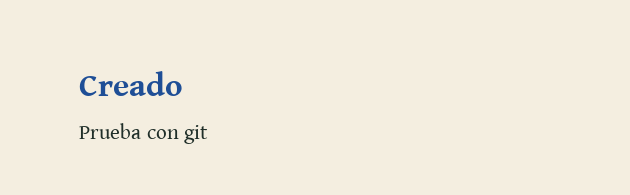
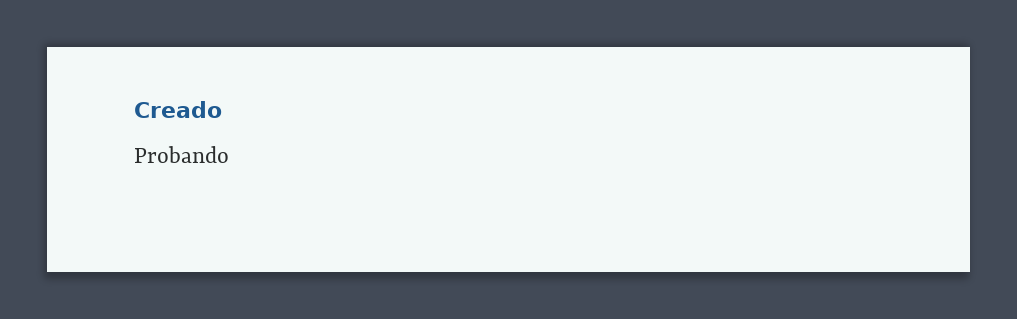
[79,123,209,144] Prueba con git -> [134,146,229,163] Probando

